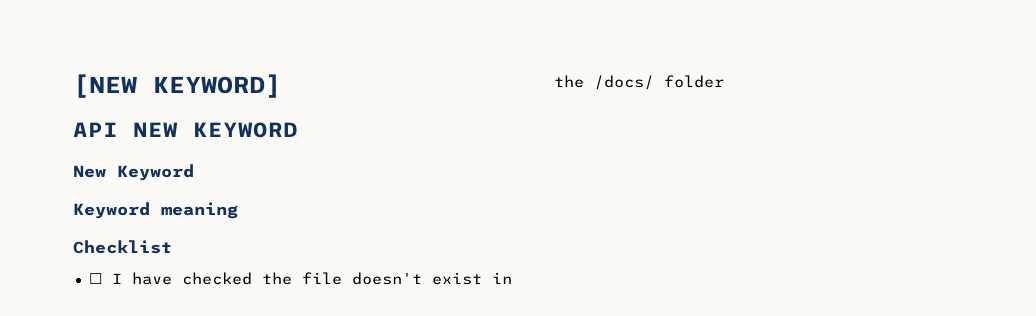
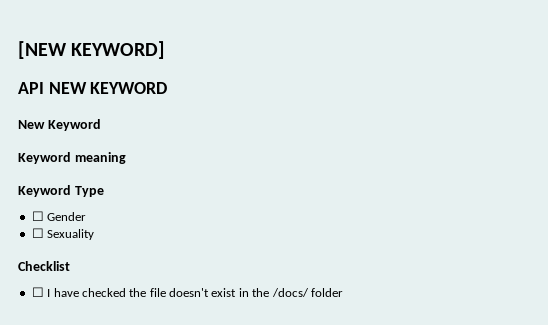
(238, 210) none -> [18,185,104,197] [31,211,87,221] [31,228,95,240] // Keyword Type // ☐ Gender // ☐ Sexuality

